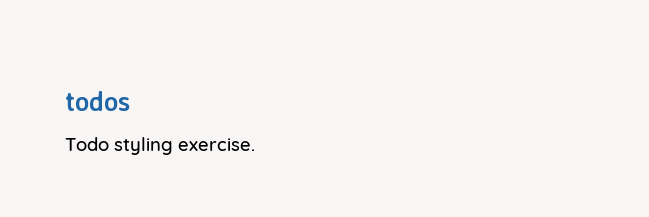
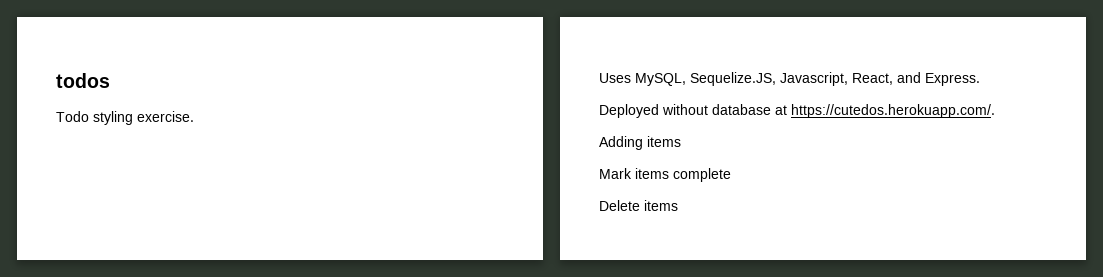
(255, 144) none -> [599,72,980,86] [599,104,995,118] [599,136,681,150] [599,168,731,182] [599,200,678,211] // Uses MySQL, Sequelize.JS, Javascript, React, and Express. // Deployed without database at https://cutedos.herokuapp.com/. // Adding items // Mark items complete // Delete items

